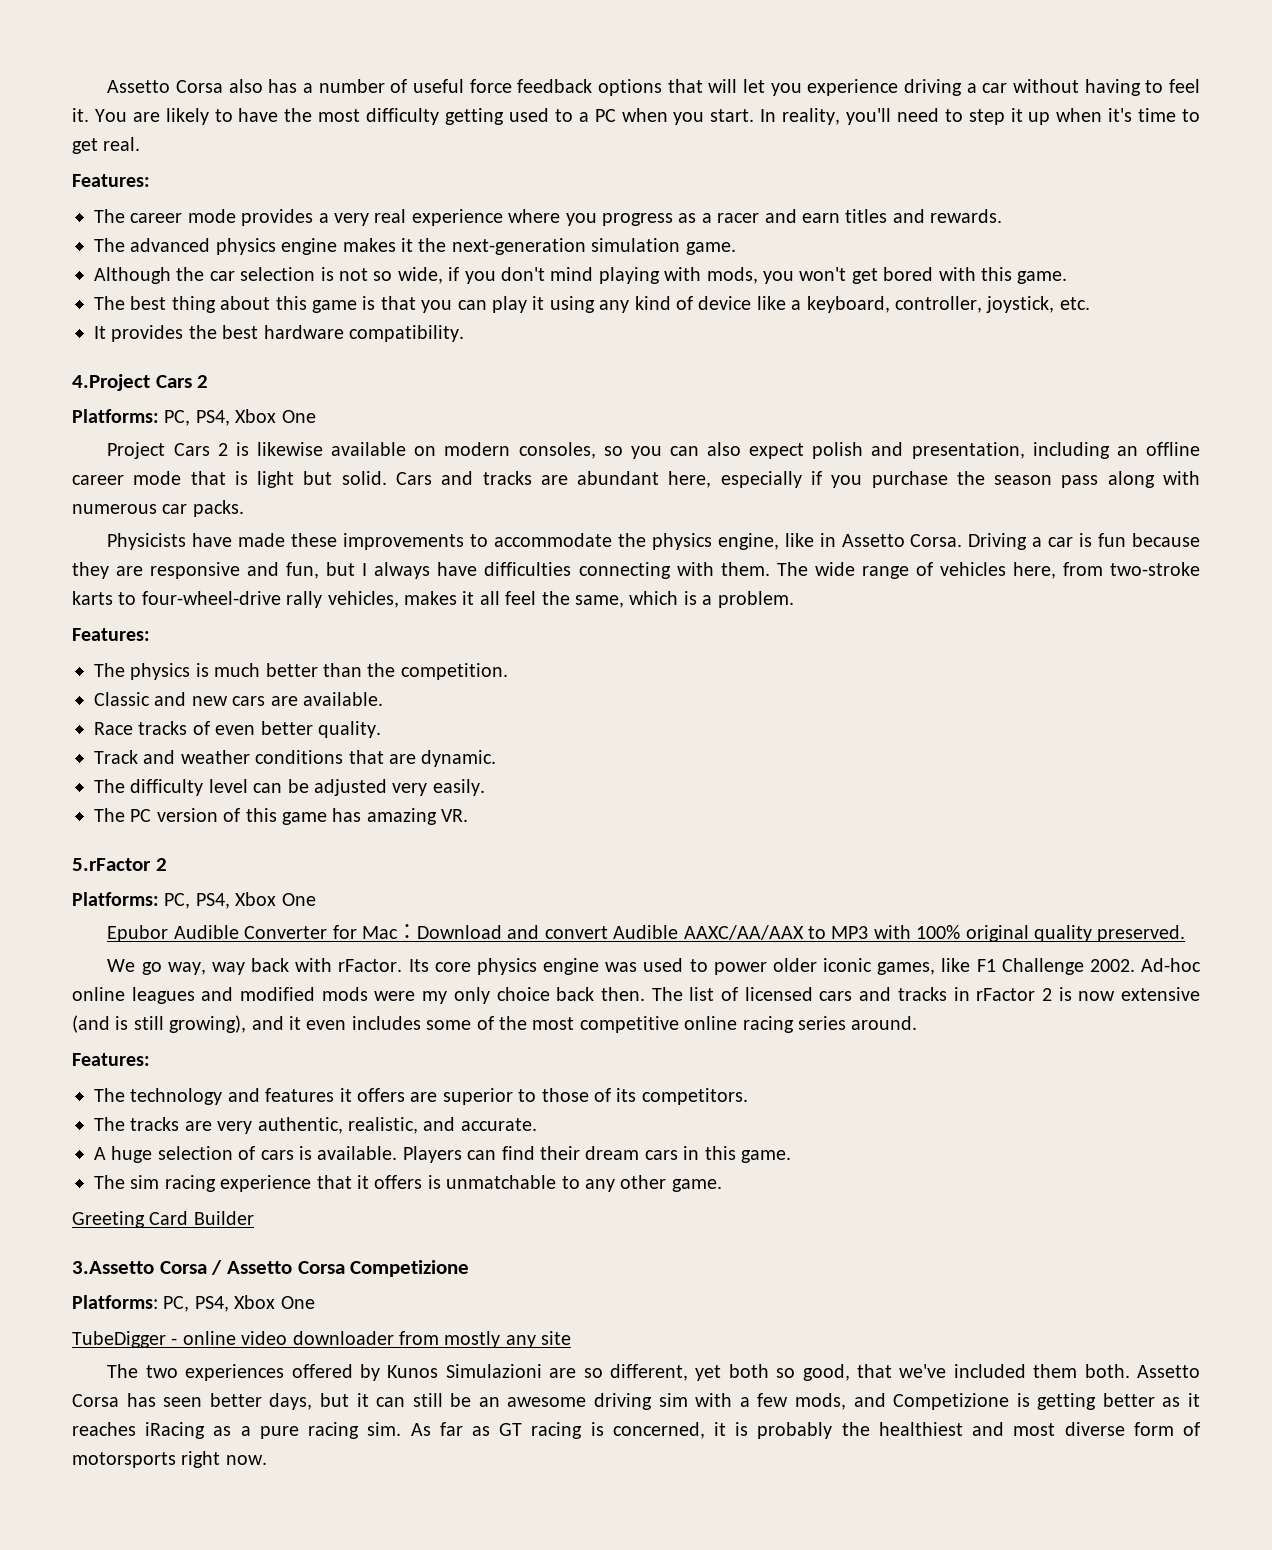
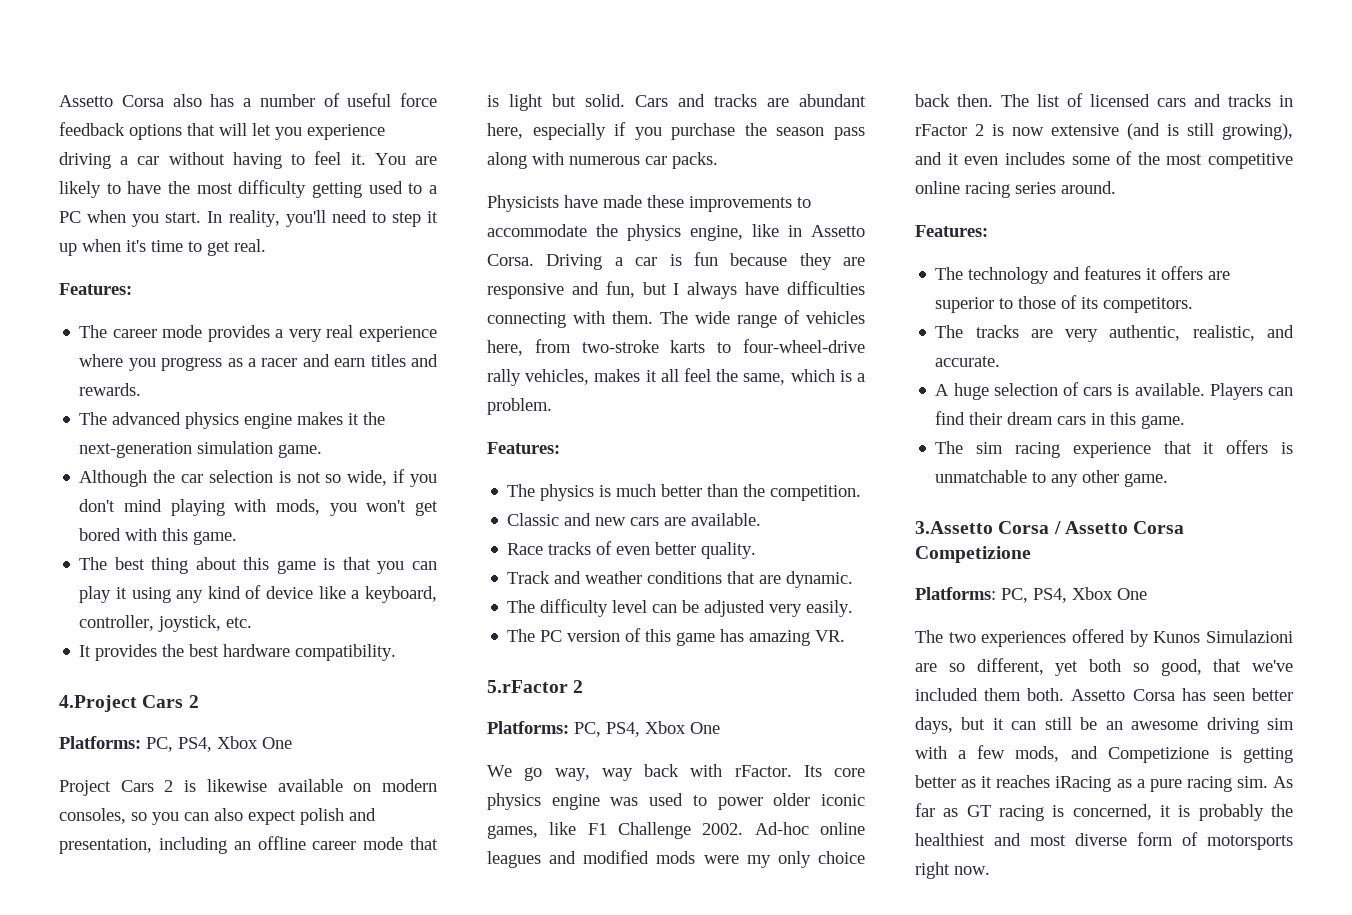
[107,924,1186,942] // Epubor Audible Converter for Mac：Download and convert Audible AAXC/AA/AAX to MP3 with 100% original quality preserved. -> (720, 728) none
[72,1211,254,1228] // Greeting Card Builder -> (1169, 480) none
[72,1331,572,1348] // TubeDigger - online video downloader from mostly any site -> (1147, 594) none

